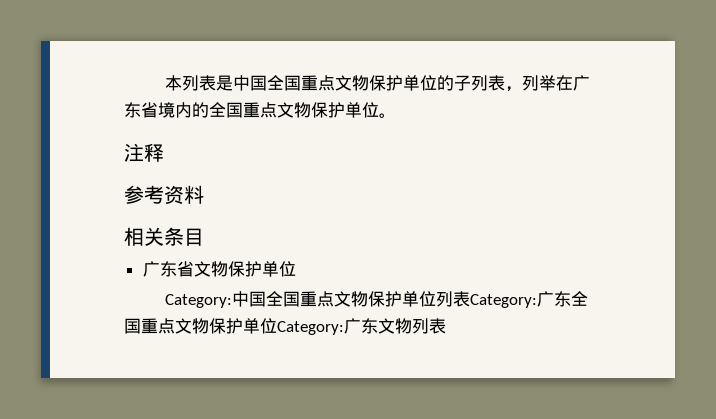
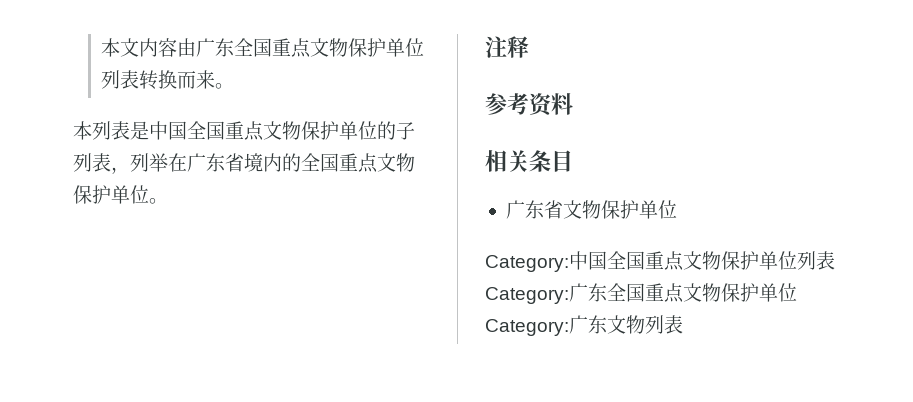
[164,75,182,91] 本 -> [101,38,425,58] [101,70,235,90] [73,121,92,140] 本文内容由广东全国重点文物保护单位列表转换而来。 // 本

